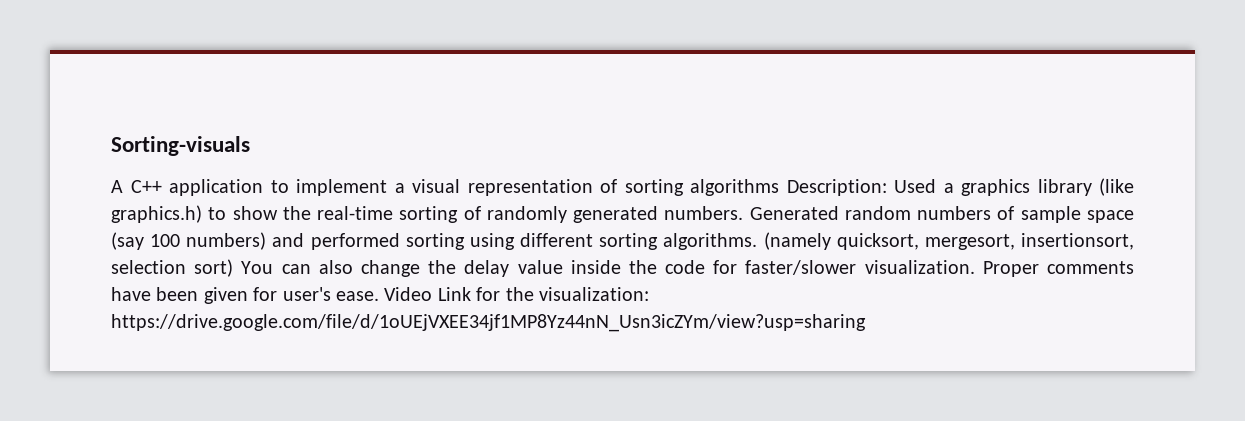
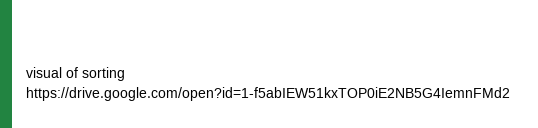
[111,136,250,156] [111,178,1134,196] [111,205,1134,223] [111,232,1134,250] [111,259,1134,277] [111,287,649,304] [111,314,866,332] Sorting-visuals // A C++ application to implement a visual representation of sorting algorithms Description: Used a graphics library (like graphics.h) to show the real-time sorting of randomly generated numbers. Generated random numbers of sample space (say 100 numbers) and performed sorting using different sorting algorithms. (namely quicksort, mergesort, insertionsort, selection sort) You can also change the delay value inside the code for faster/slower visualization. Proper comments have been given for user's ease. Video Link for the visualization: https://drive.google.com/file/d/1oUEjVXEE34jf1MP8Yz44nN_Usn3icZYm/view?usp=sharing -> [26,67,125,81] [26,87,510,101] visual of sorting https://drive.google.com/open?id=1-f5abIEW51kxTOP0iE2NB5G4IemnFMd2

